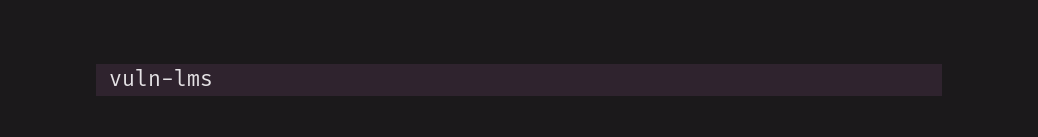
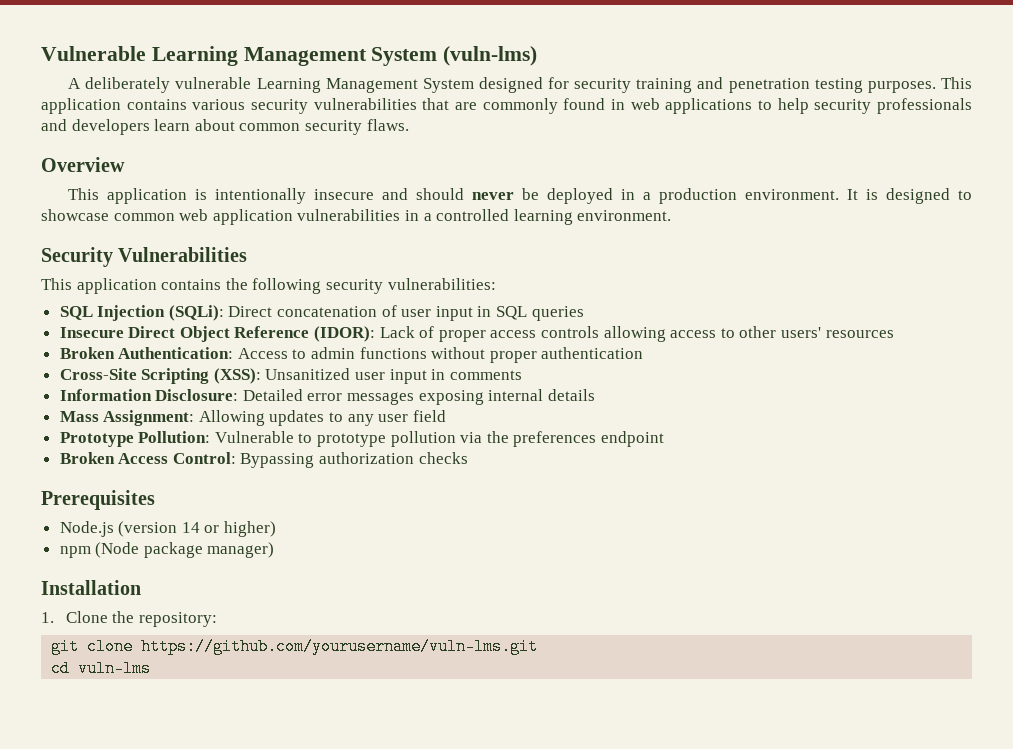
(108, 77) none -> [41,46,538,66] [68,77,972,93] [41,98,972,114] [41,119,409,135] [41,157,125,172] [68,188,973,204] [41,209,672,225] [41,247,248,267] [41,278,496,294] [59,305,584,321] [59,326,894,342] [59,347,644,363] [59,368,522,384] [59,389,595,405] [59,410,446,426] [59,431,665,447] [59,452,468,468] [41,490,155,510] [59,521,277,537] [59,542,275,558] [41,580,141,595] [41,611,217,627] [51,638,539,655] [51,660,71,677] Vulnerable Learning Management System (vuln-lms) // A deliberately vulnerable Learning Management System designed for security training and penetration testing purposes. This application contains various security vulnerabilities that are commonly found in web applications to help security professionals and developers learn about common security flaws. // Overview // This application is intentionally insecure and should never be deployed in a production environment. It is designed to showcase common web application vulnerabilities in a controlled learning environment. // Security Vulnerabilities // This application contains the following security vulnerabilities: // SQL Injection (SQLi): Direct concatenation of user input in SQL queries // Insecure Direct Object Reference (IDOR): Lack of proper access controls allowing access to other users' resources // Broken Authentication: Access to admin functions without proper authentication // Cross-Site Scripting (XSS): Unsanitized user input in comments // Information Disclosure: Detailed error messages exposing internal details // Mass Assignment: Allowing updates to any user field // Prototype Pollution: Vulnerable to prototype pollution via the preferences endpoint // Broken Access Control: Bypassing authorization checks // Prerequisites // Node.js (version 14 or higher) // npm (Node package manager) // Installation // 1. Clone the repository: // git clone https://github.com/yourusername/vuln-lms.git // cd

